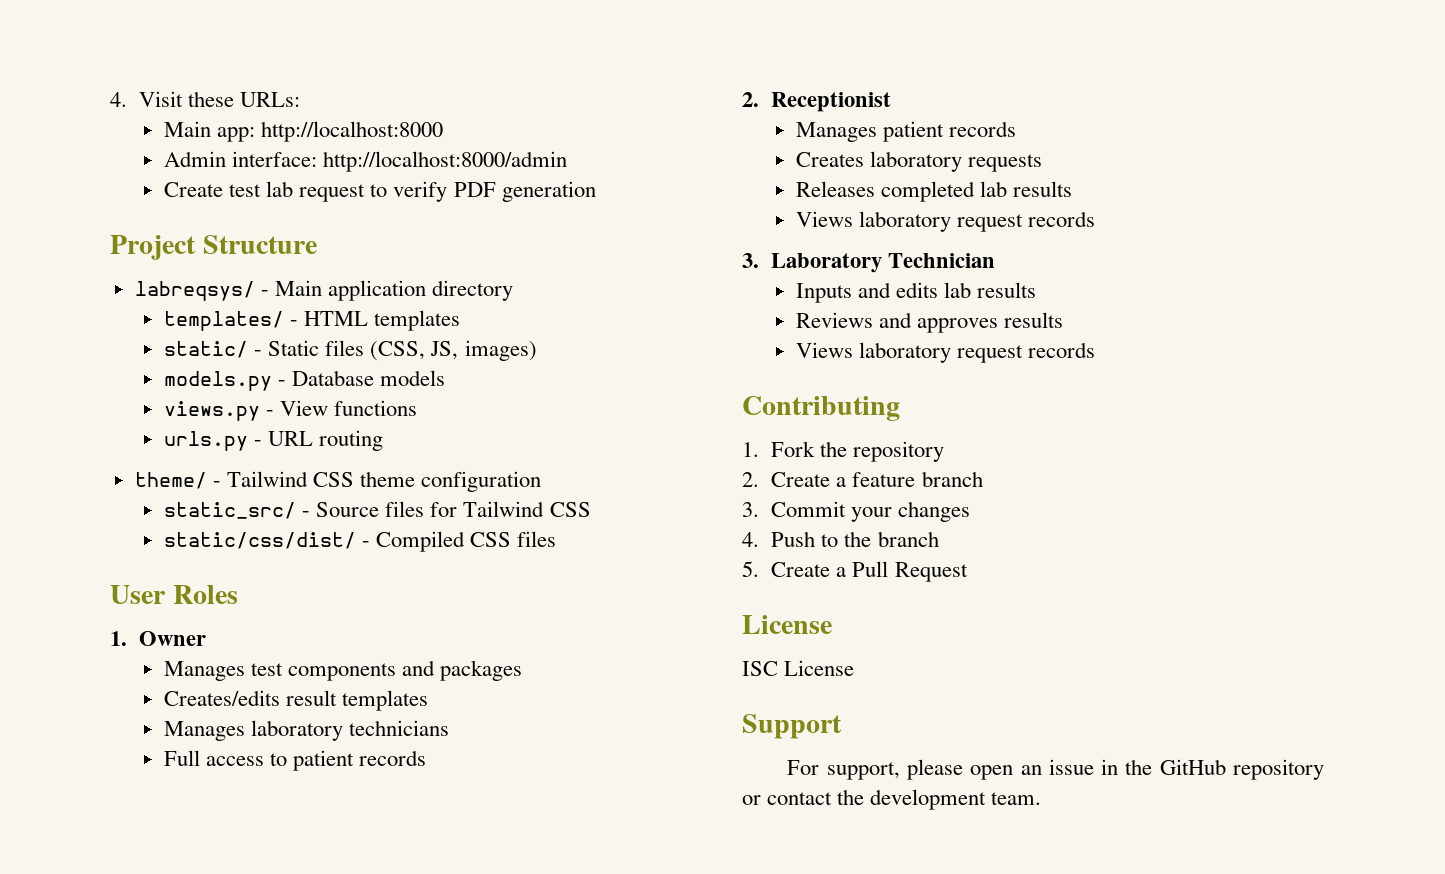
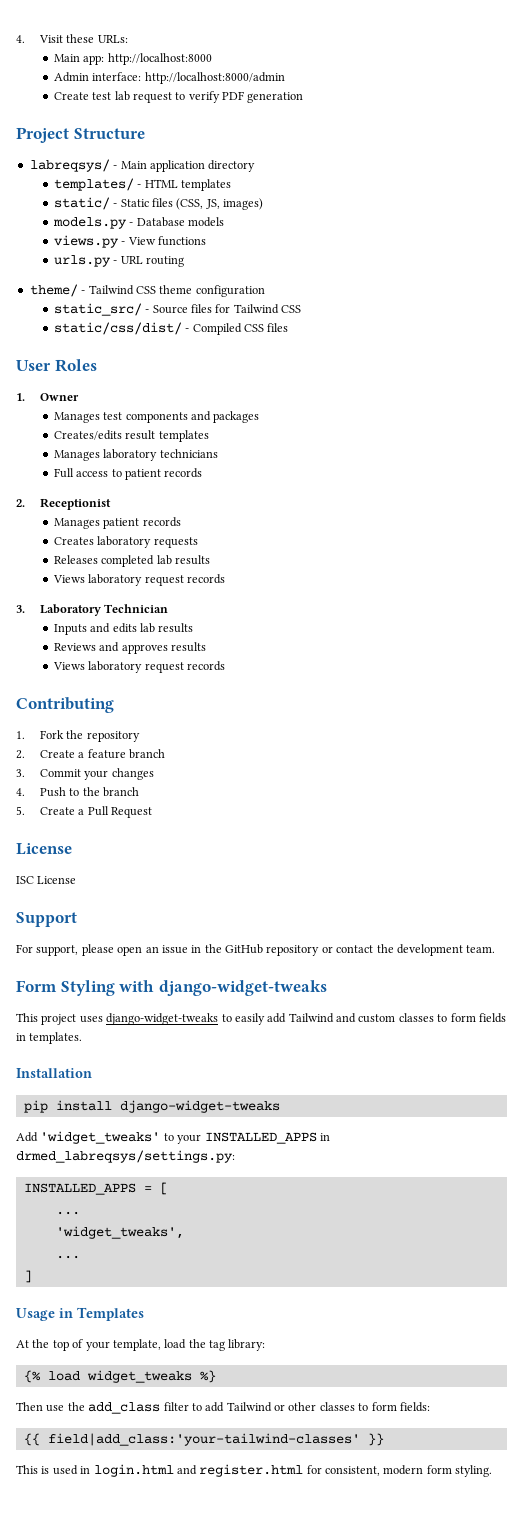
(1042, 798) none -> [16,980,327,996] [16,1013,506,1025] [16,1032,83,1044] [16,1068,92,1078] [23,1100,280,1113] [16,1131,330,1144] [16,1150,235,1163] [23,1182,168,1195] [55,1211,80,1215] [55,1226,184,1239] [55,1255,80,1259] [23,1270,32,1283] [16,1307,144,1321] [16,1339,266,1351] [23,1370,216,1383] [16,1402,430,1414] [23,1433,384,1446] [16,1464,493,1477] // Form Styling with django-widget-tweaks // This project uses django-widget-tweaks to easily add Tailwind and custom classes to form fields in templates. // Installation // pip install django-widget-tweaks // Add 'widget_tweaks' to your INSTALLED_APPS in drmed_labreqsys/settings.py: // INSTALLED_APPS = [ // ... // 'widget_tweaks', // ... // ] // Usage in Templates // At the top of your template, load the tag library: // {% load widget_tweaks %} // Then use the add_class filter to add Tailwind or other classes to form fields: // {{ field|add_class:'your-tailwind-classes' }} // This is used in login.html and register.html for consistent, modern form styling.

